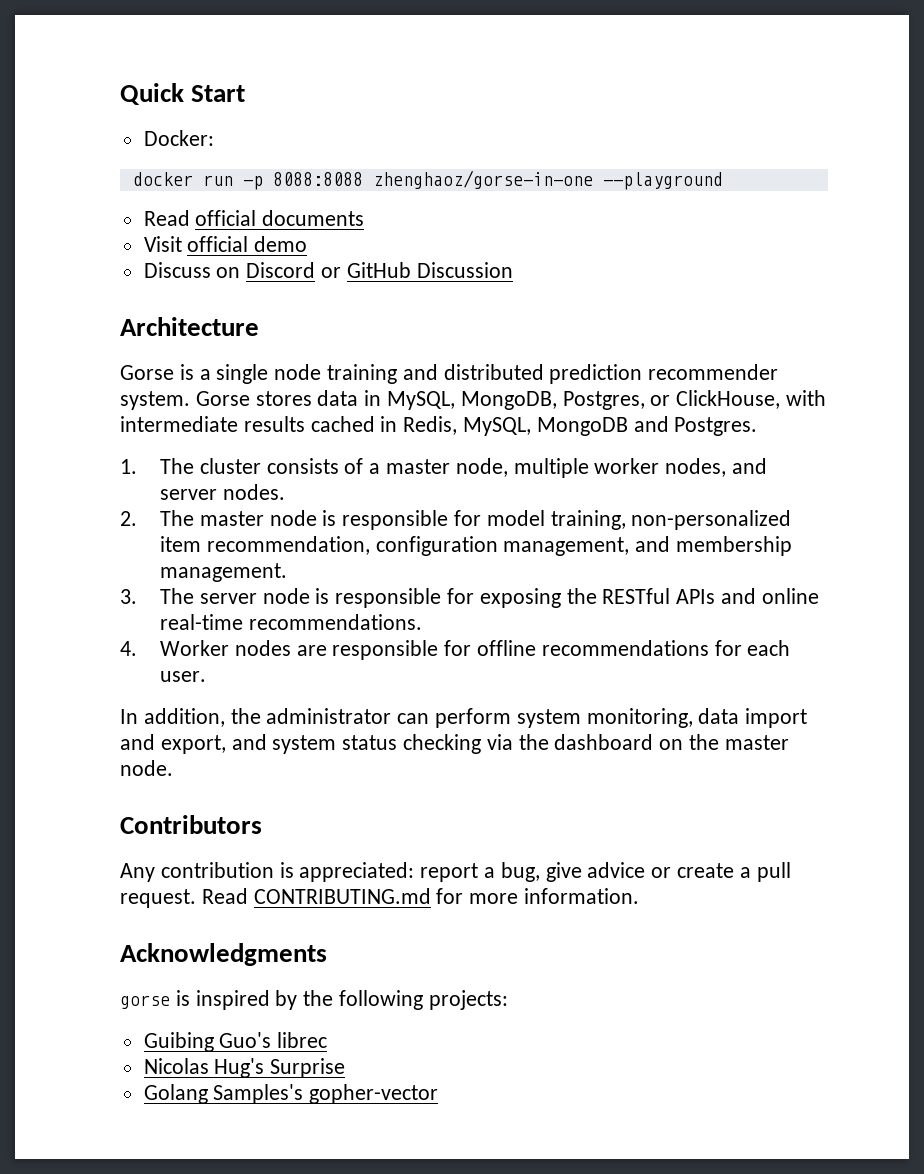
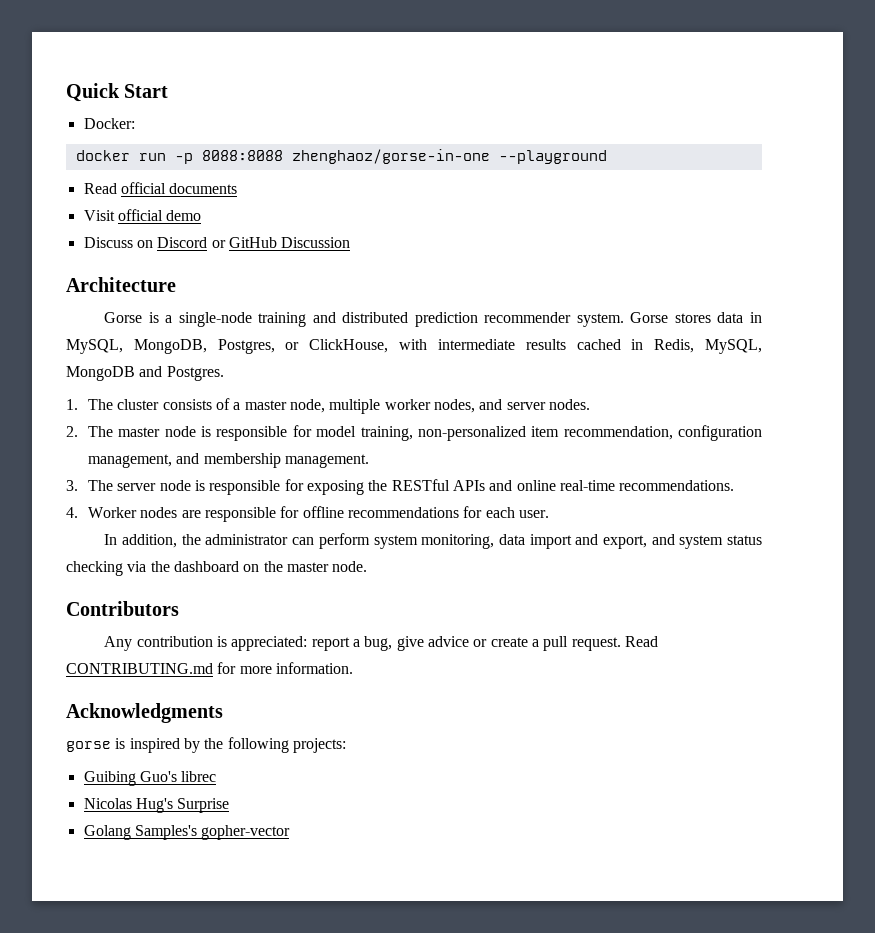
[216,364,322,384] single node -> [178,312,252,327] single-node

